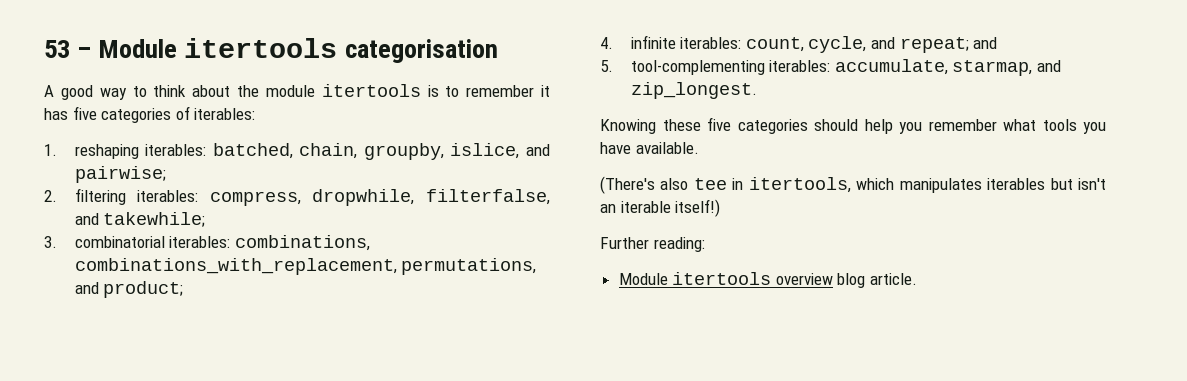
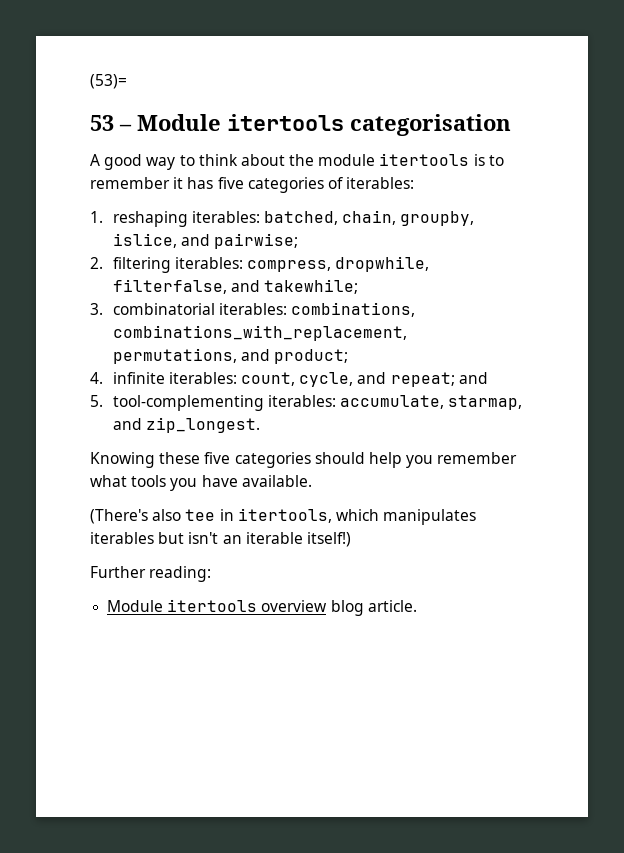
(44, 49) none -> [90,74,127,89] (53)= //

